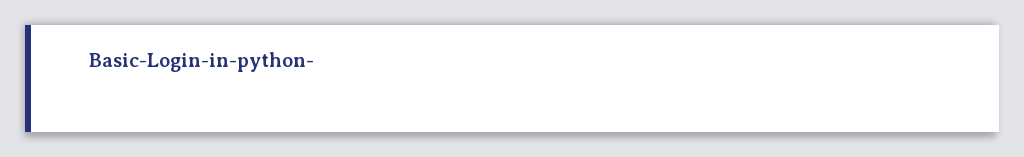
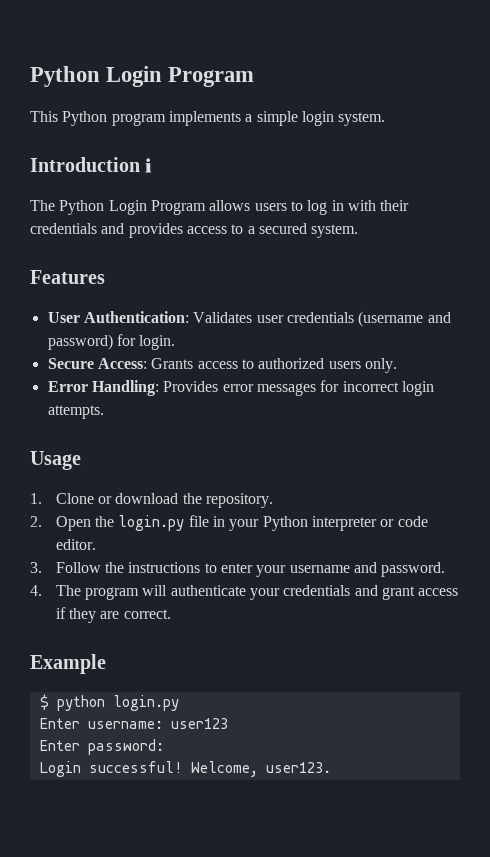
[89,52,314,72] Basic-Login-in-python- -> [30,66,255,87] [30,111,386,126] [30,157,153,173] [30,200,410,215] [30,223,359,238] [30,270,105,284] [47,311,451,327] [47,334,176,350] [47,358,397,373] [47,380,434,396] [47,405,104,419] [30,451,81,470] [30,493,274,508] [30,515,428,531] [55,539,96,550] [30,562,446,577] [30,585,459,600] [55,607,171,623] [30,654,106,674] [39,694,179,711] [39,718,228,729] [39,739,164,755] [39,761,331,777] Python Login Program // This Python program implements a simple login system. // Introduction ℹ // The Python Login Program allows users to log in with their credentials and provides access to a secured system. // Features // User Authentication: Validates user credentials (username and password) for login. // Secure Access: Grants access to authorized users only. // Error Handling: Provides error messages for incorrect login attempts. // Usage // 1. Clone or download the repository. // 2. Open the login.py file in your Python interpreter or code editor. // 3. Follow the instructions to enter your username and password. // 4. The program will authenticate your credentials and grant access if they are correct. // Example // $ python login.py // Enter username: user123 // Enter password: // Login successful! Welcome, user123.

